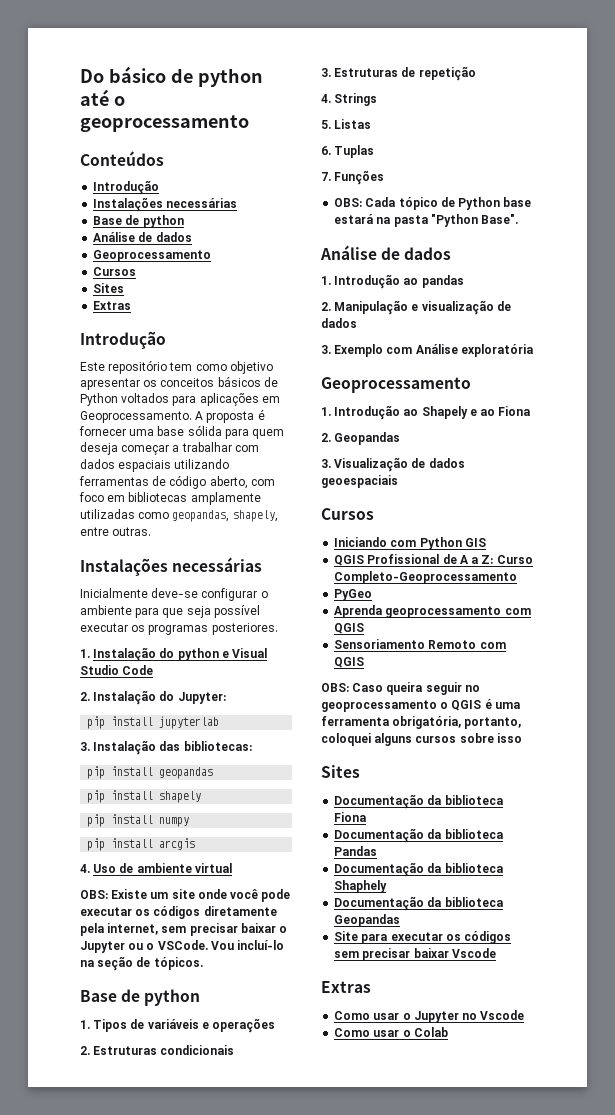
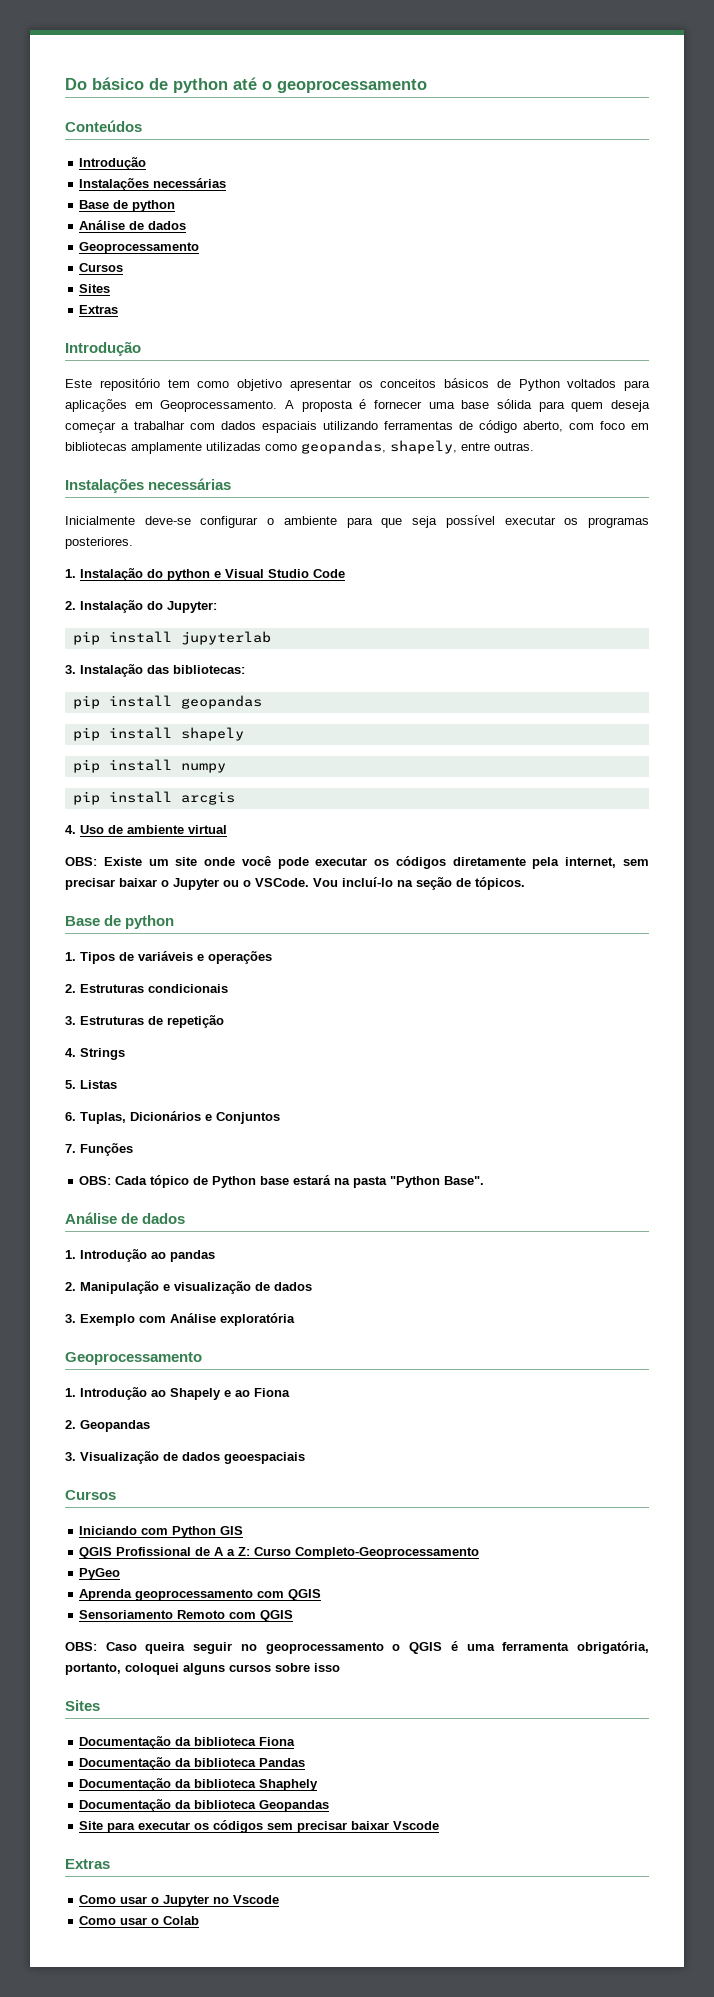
[334,145,375,158] Tuplas -> [80,1111,280,1124] Tuplas, Dicionários e Conjuntos

